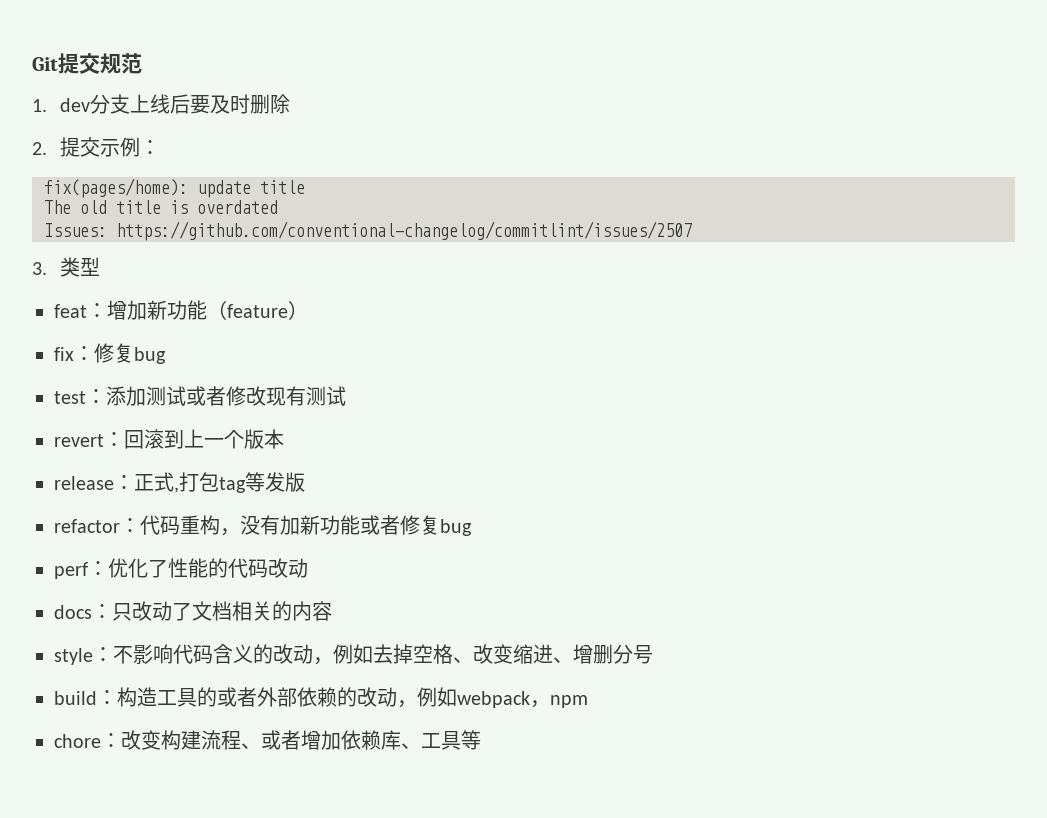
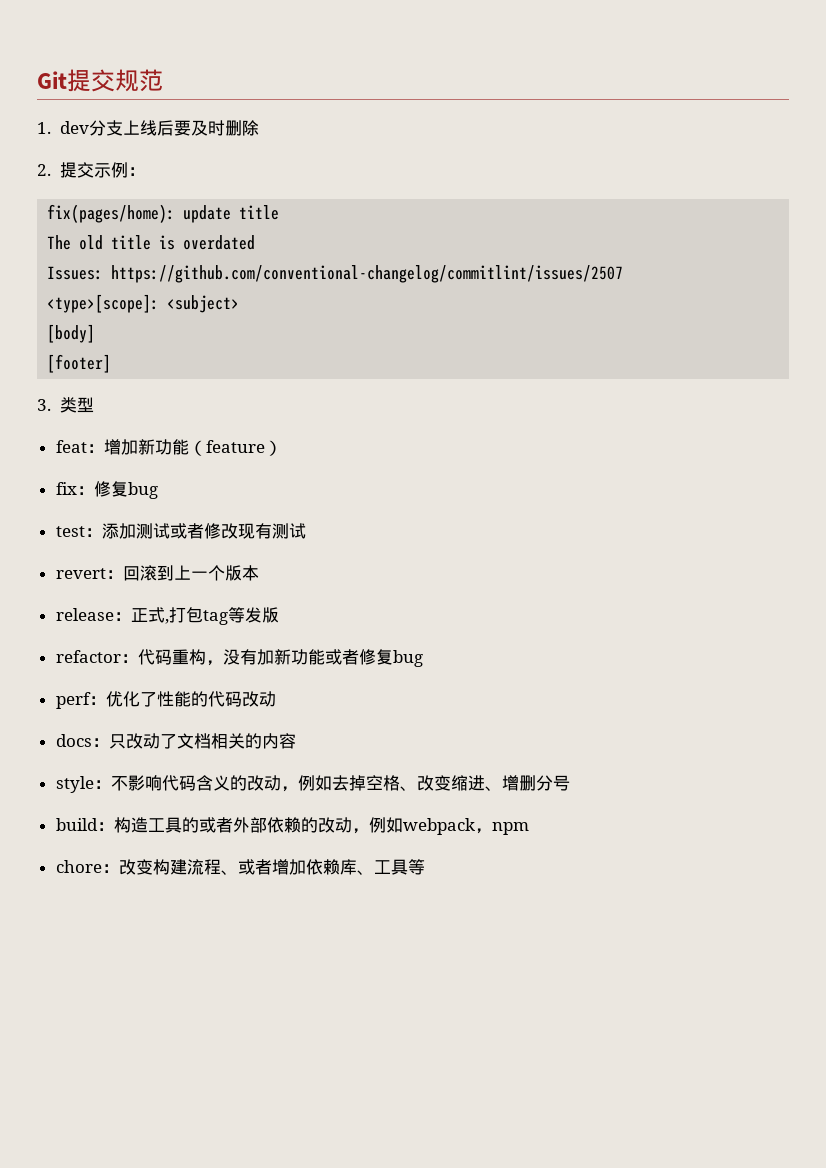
(692, 231) none -> [47,294,240,313] [47,324,96,343] [47,354,112,373] // <type>[scope]: <subject> // [body] // [footer]

